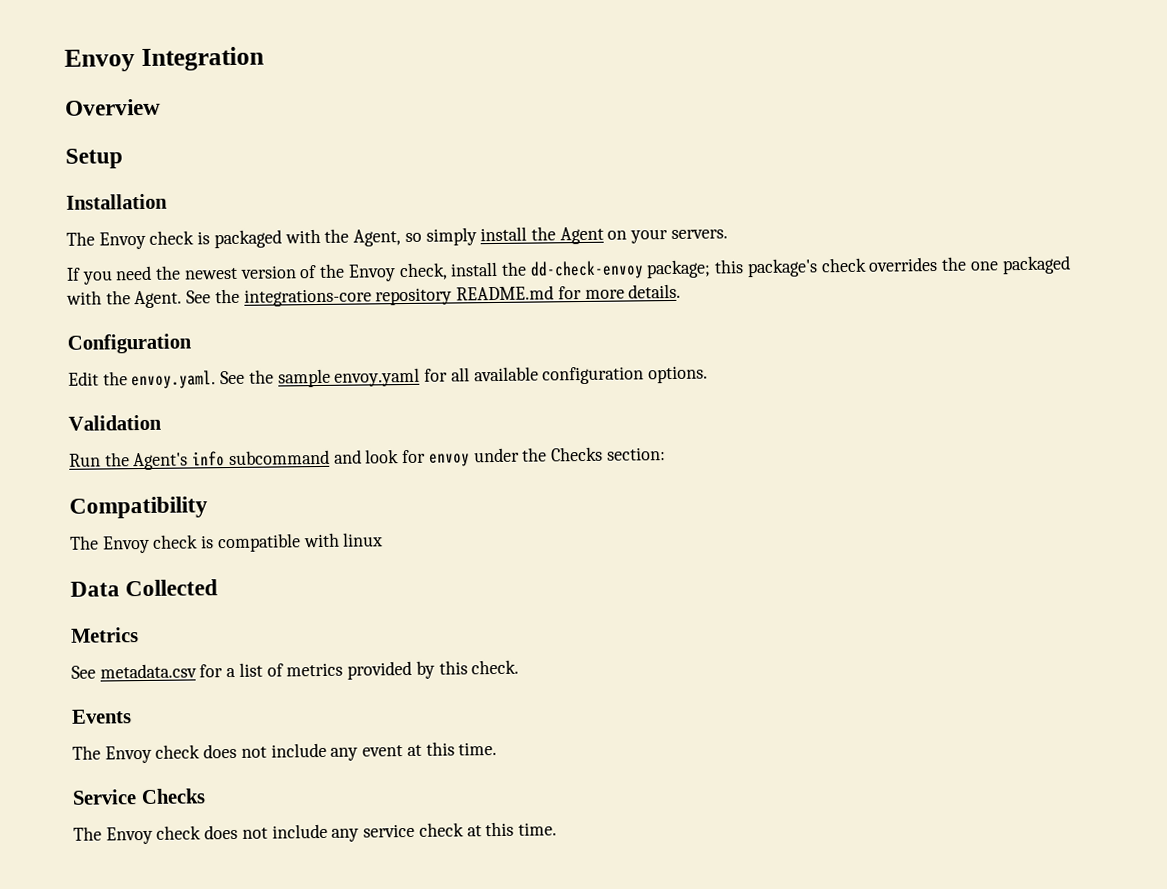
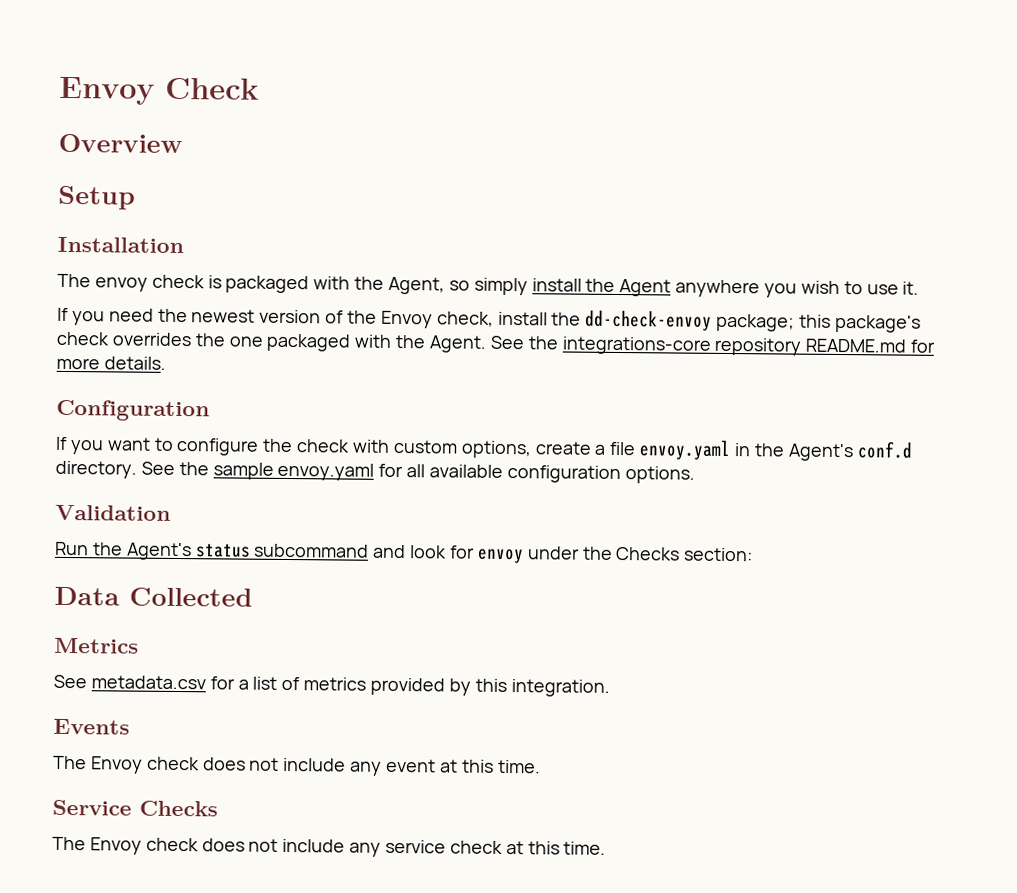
[64,46,264,72] Envoy Integration -> [59,76,259,105] Envoy Check
[98,231,146,250] Envoy -> [94,277,148,292] envoy
[607,229,728,244] on your servers. -> [675,279,920,298] anywhere you wish to use it.
[68,370,217,390] Edit the envoy.yaml. -> [55,436,913,462] [55,460,137,479] If you want to configure the check with custom options, create a file envoy.yaml in the Agent's conf.d directory.
[192,451,226,467] info -> [194,543,251,558] status
[69,496,208,519] [70,532,384,554] // Compatibility // The Envoy check is compatible with linux -> (754, 554) none
[471,659,520,675] check. -> [510,679,610,697] integration.

